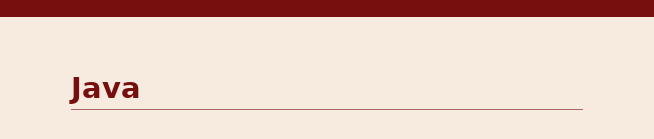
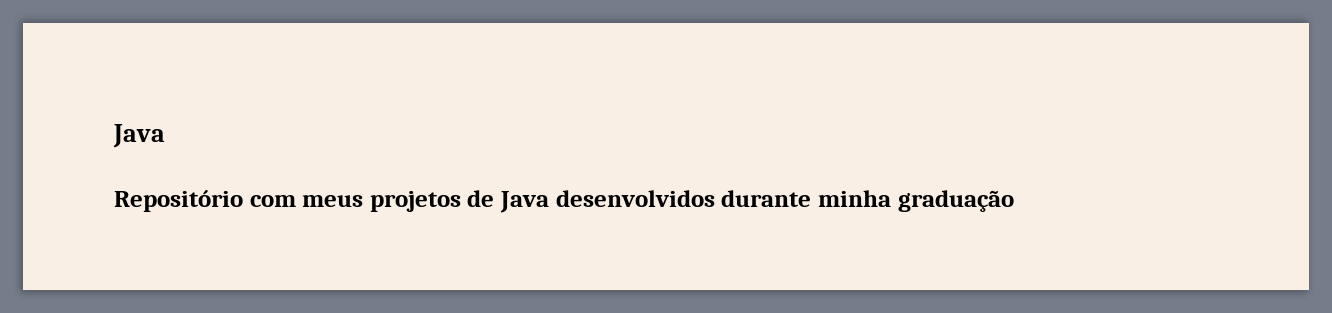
[69,77,141,104] Java -> [113,124,165,148] [114,190,1014,213] Java // Repositório com meus projetos de Java desenvolvidos durante minha graduação

